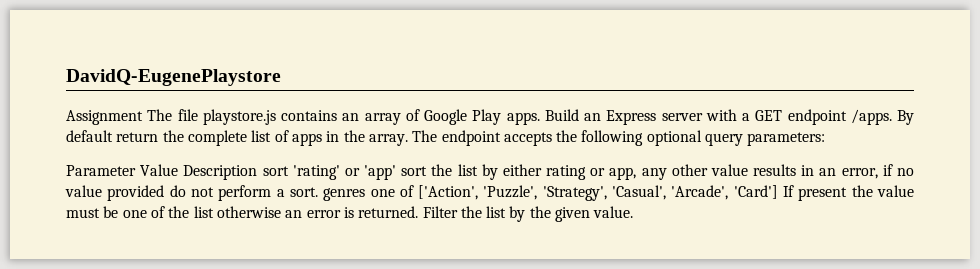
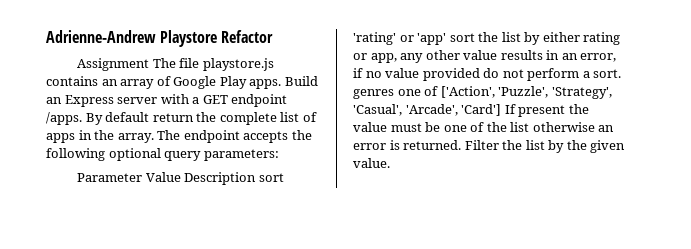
[66,69,281,86] DavidQ-EugenePlaystore -> [46,30,274,47] Adrienne-Andrew Playstore Refactor

